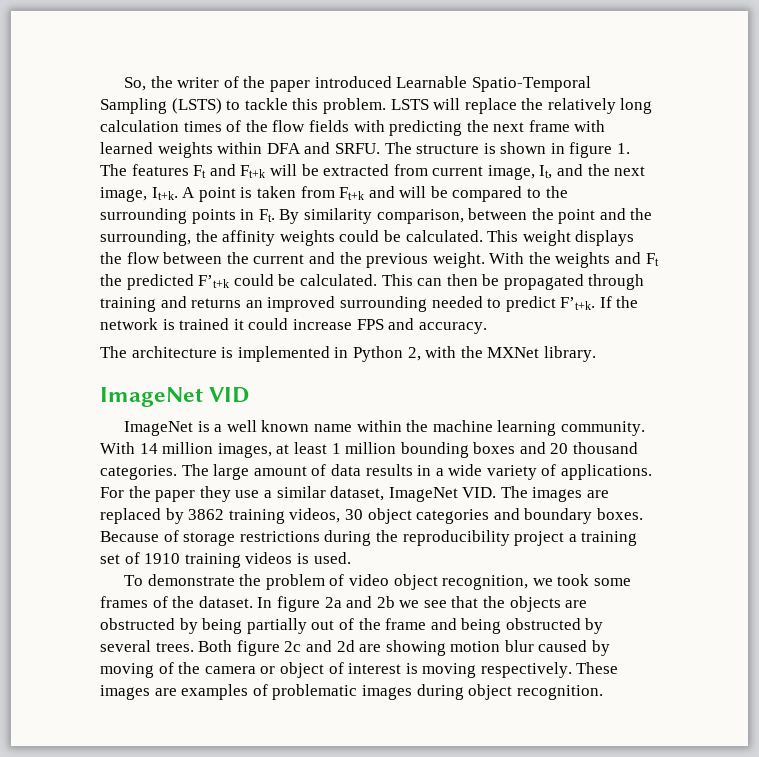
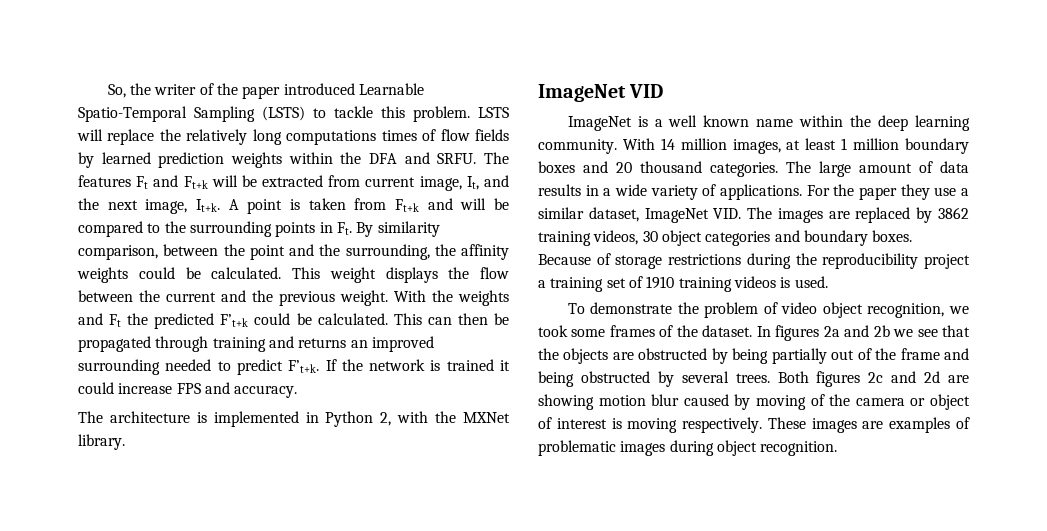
[100,120,179,132] calculation -> [286,130,377,145] computations
[245,120,268,132] the -> (437, 135) none
[353,120,606,136] [100,142,153,154] with predicting the next frame with learned -> [78,152,225,168] by learned prediction
(263, 148) none -> [340,152,362,164] the
[416,142,631,158] [100,164,127,176] structure is shown in figure 1. The -> (510, 158) none
[432,420,493,432] machine -> [878,115,909,131] deep
[400,442,469,458] bounding -> [905,138,970,154] boundary
[276,596,320,612] figure -> [775,325,820,341] figures
[236,640,280,656] figure -> [816,371,861,387] figures

